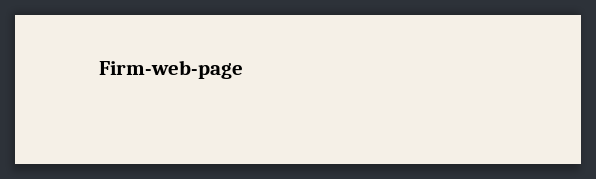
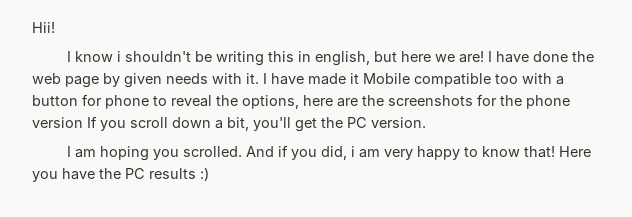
[99,60,243,79] Firm-web-page -> [32,22,55,33] [66,51,594,66] [32,73,564,88] [32,94,570,109] [32,116,426,132] [66,145,591,161] [32,167,209,182] Hii! // I know i shouldn't be writing this in english, but here we are! I have done the web page by given needs with it. I have made it Mobile compatible too with a button for phone to reveal the options, here are the screenshots for the phone version If you scroll down a bit, you'll get the PC version. // I am hoping you scrolled. And if you did, i am very happy to know that! Here you have the PC results :)

